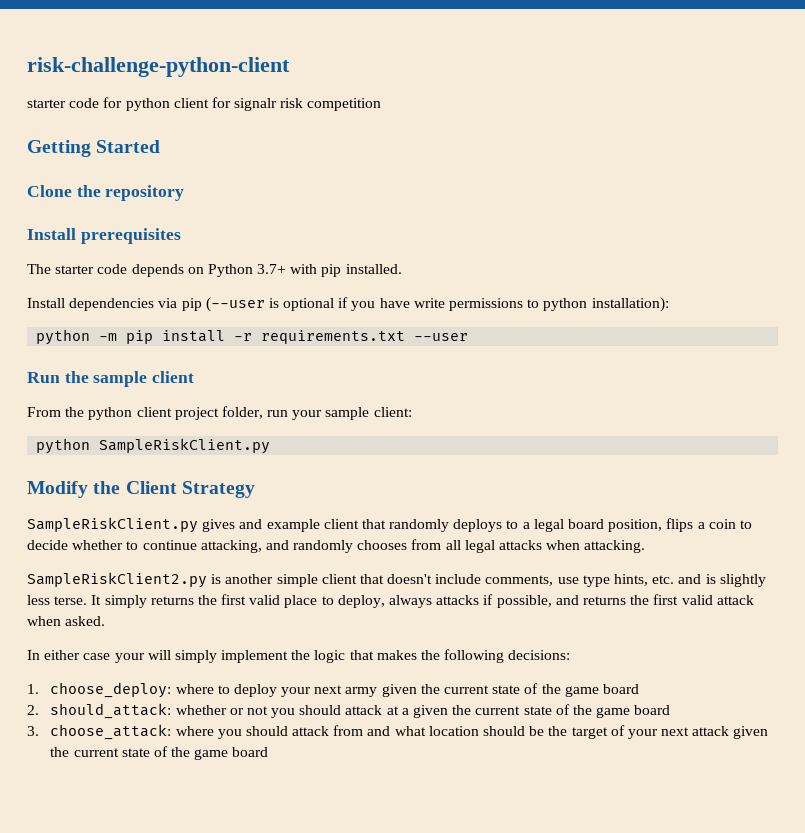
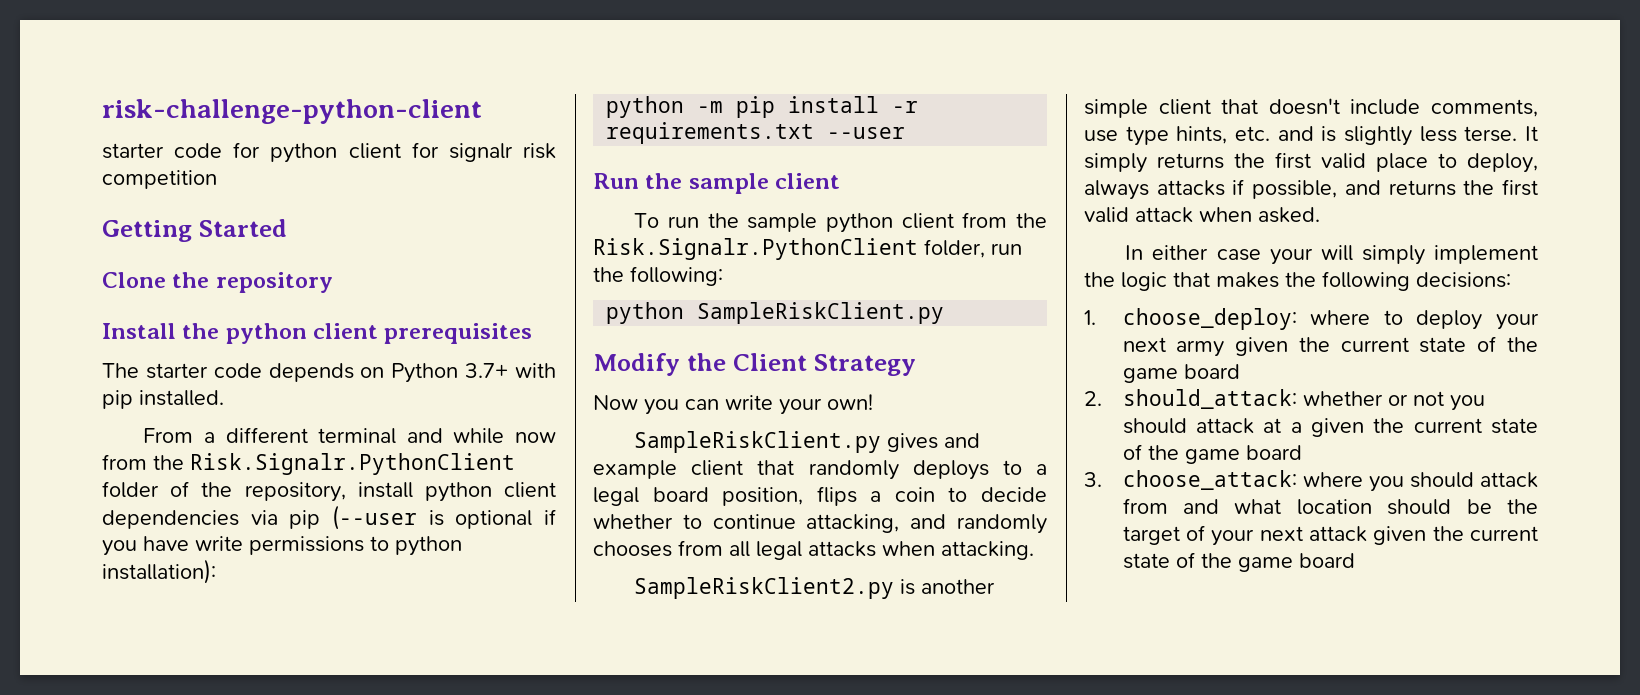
(76, 234) none -> [182,323,379,344] the python client
[27,298,65,308] Install -> [143,427,556,444] [102,453,515,475] [102,481,556,502] From a different terminal and while now from the Risk.Signalr.PythonClient folder of the repository, install python client
[27,406,412,420] From the python client project folder, run your sample client: -> [634,212,1047,233] [593,238,1022,260] [593,266,723,286] To run the sample python client from the Risk.Signalr.PythonClient folder, run the following:
(255, 489) none -> [593,394,873,415] // Now you can write your own!

